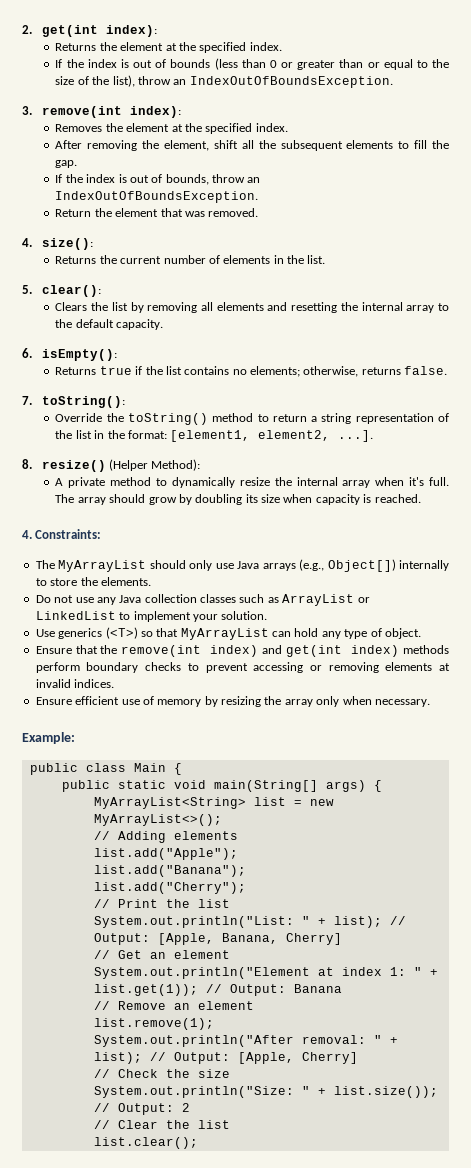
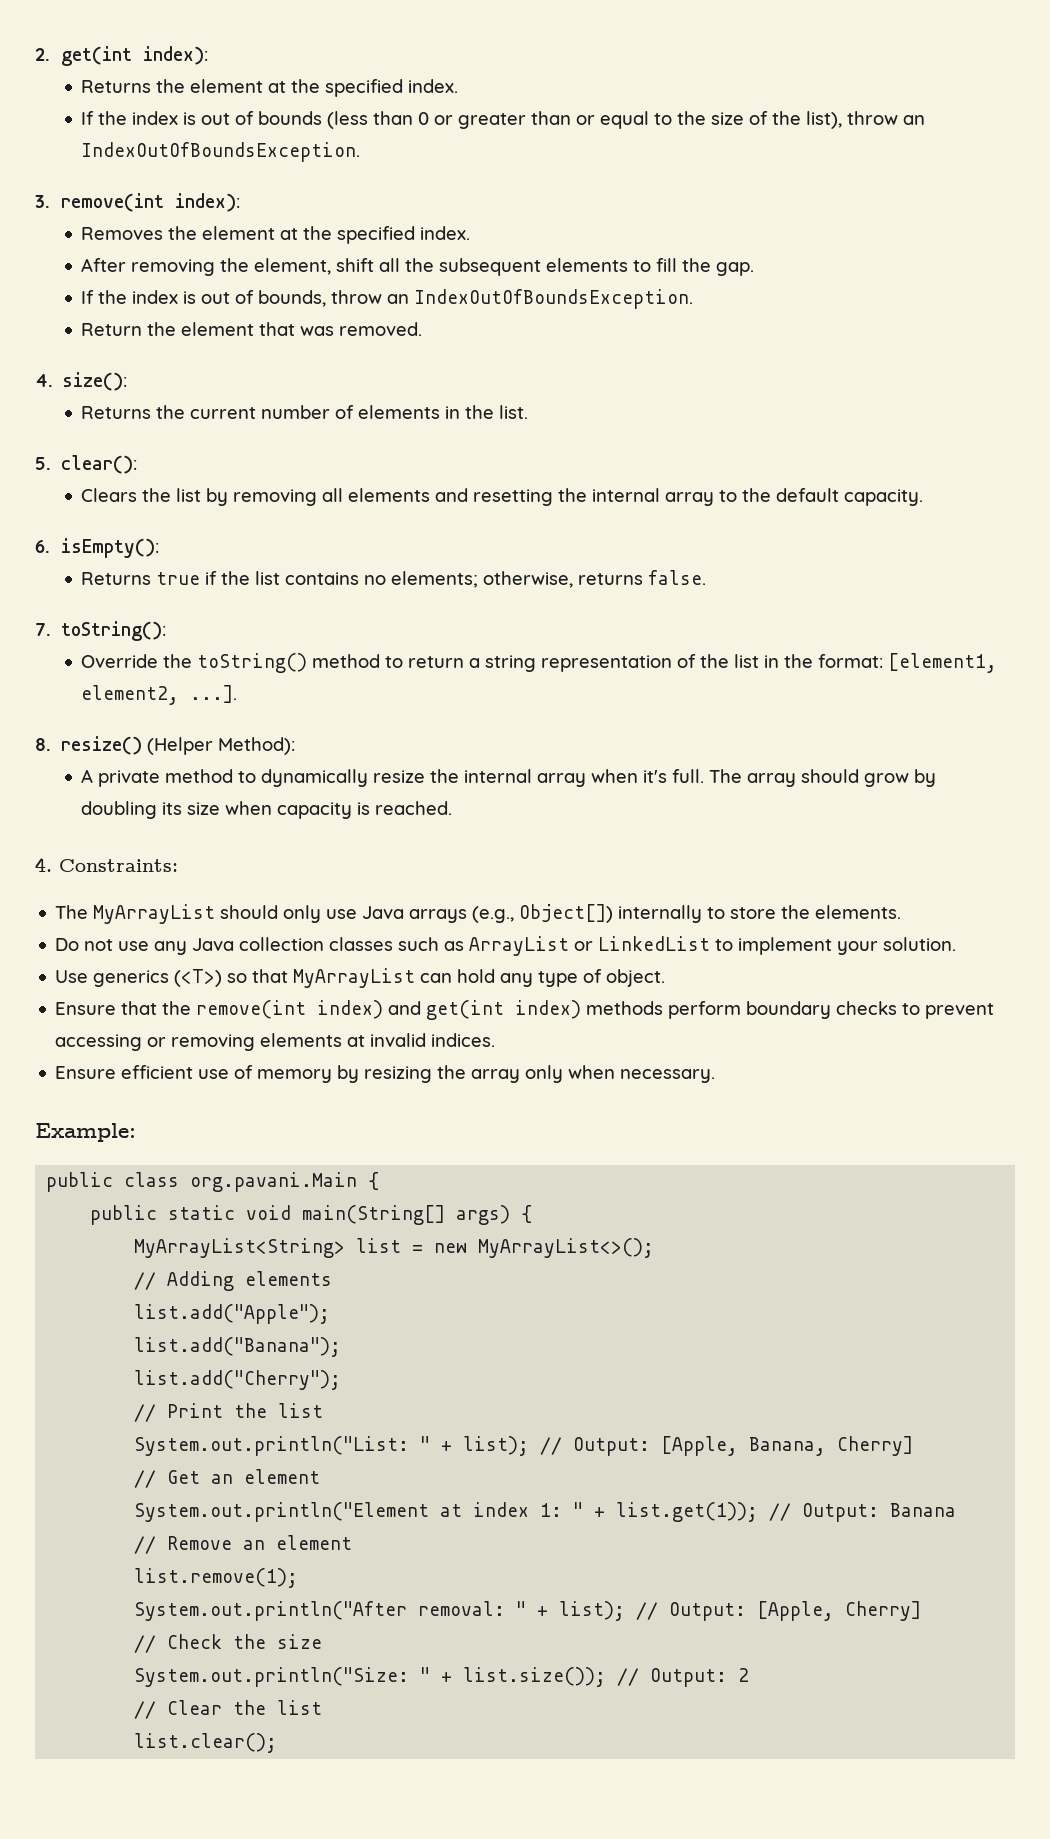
[133,763,166,772] Main -> [190,1172,358,1192] org.pavani.Main

